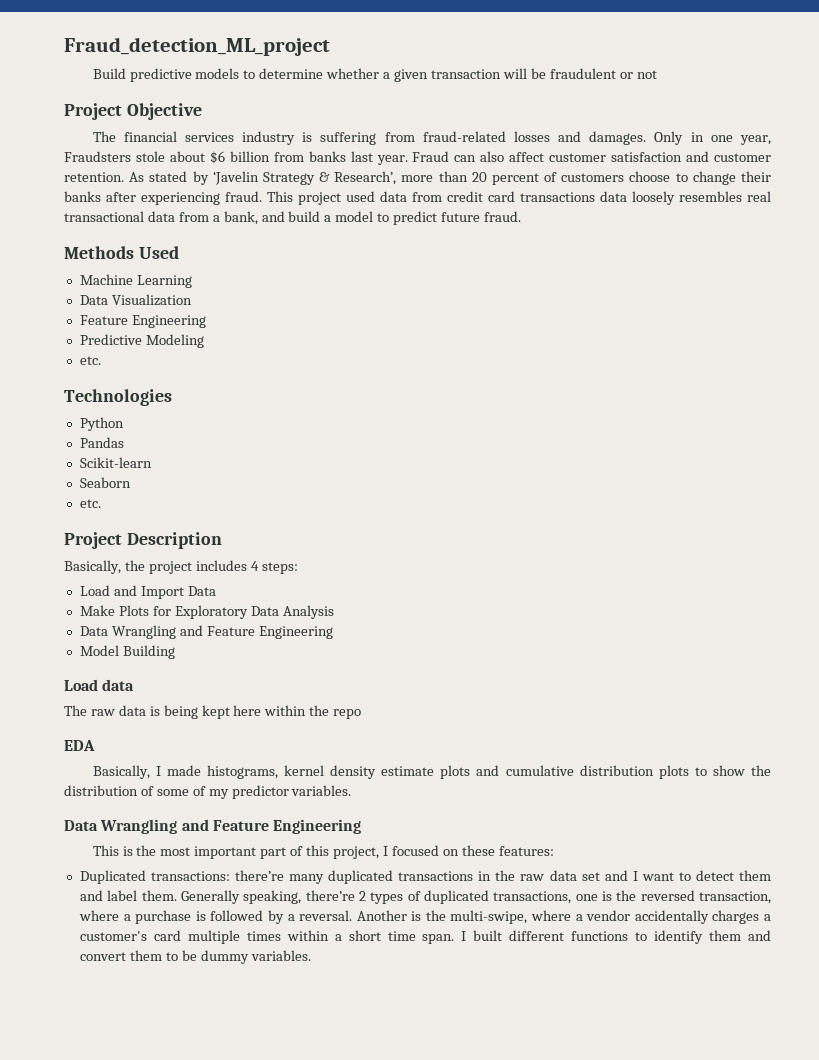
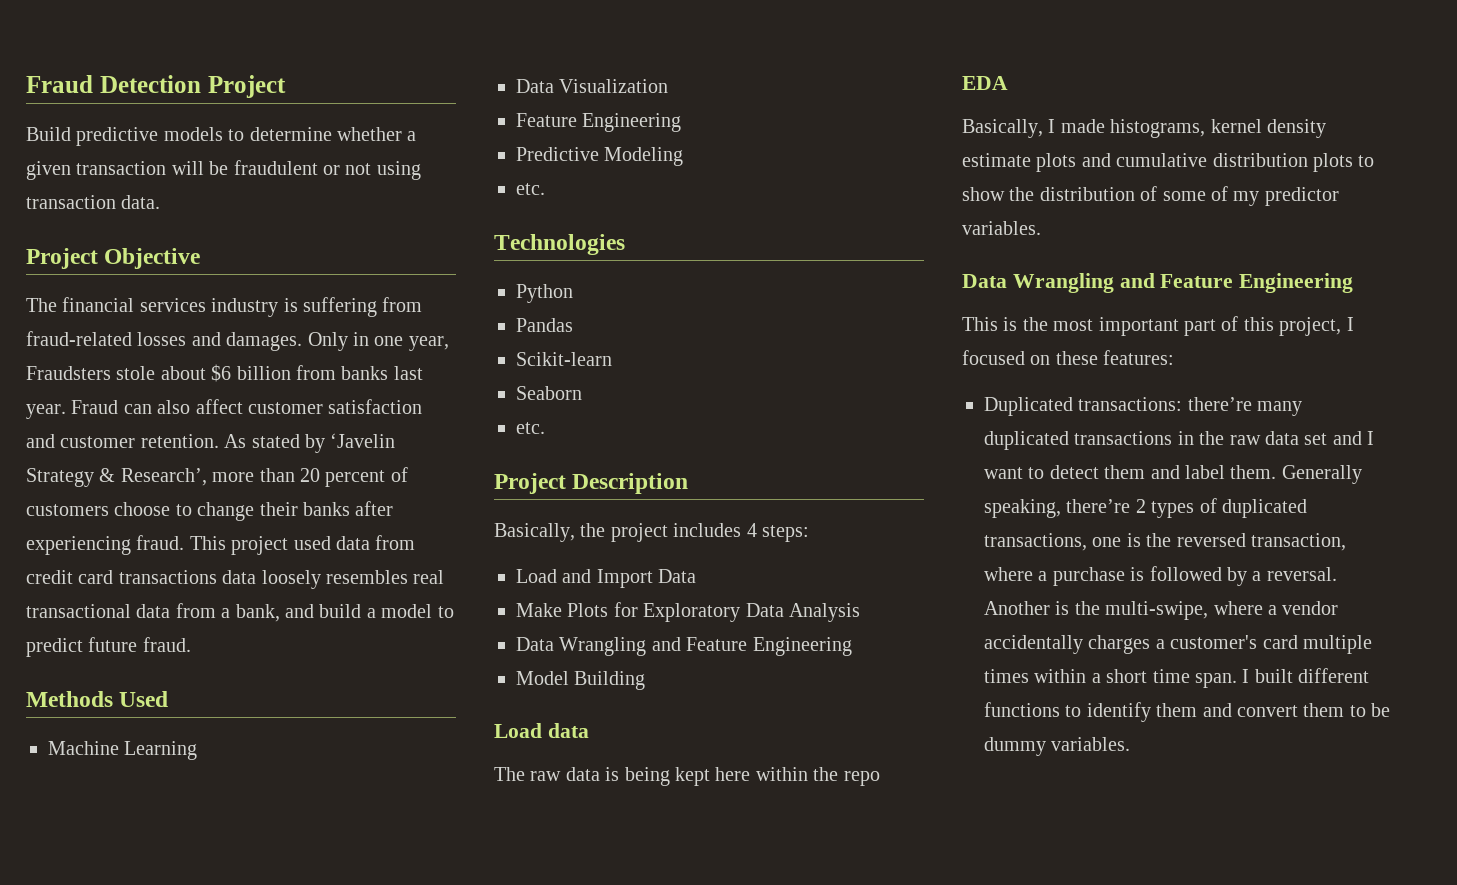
[64,37,330,56] Fraud_detection_ML_project -> [26,75,286,98] Fraud Detection Project
(657, 74) none -> [376,161,421,180] [26,195,161,209] using transaction data.

